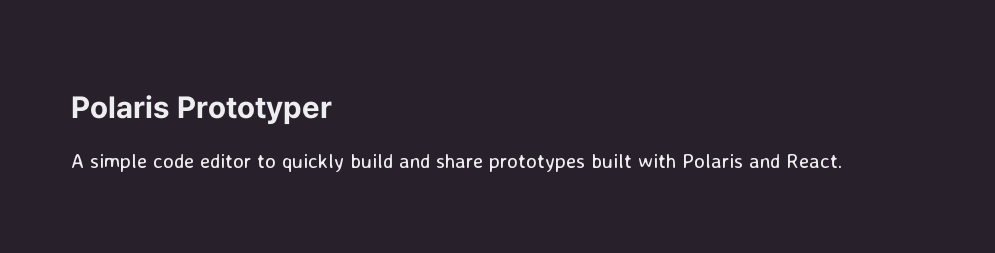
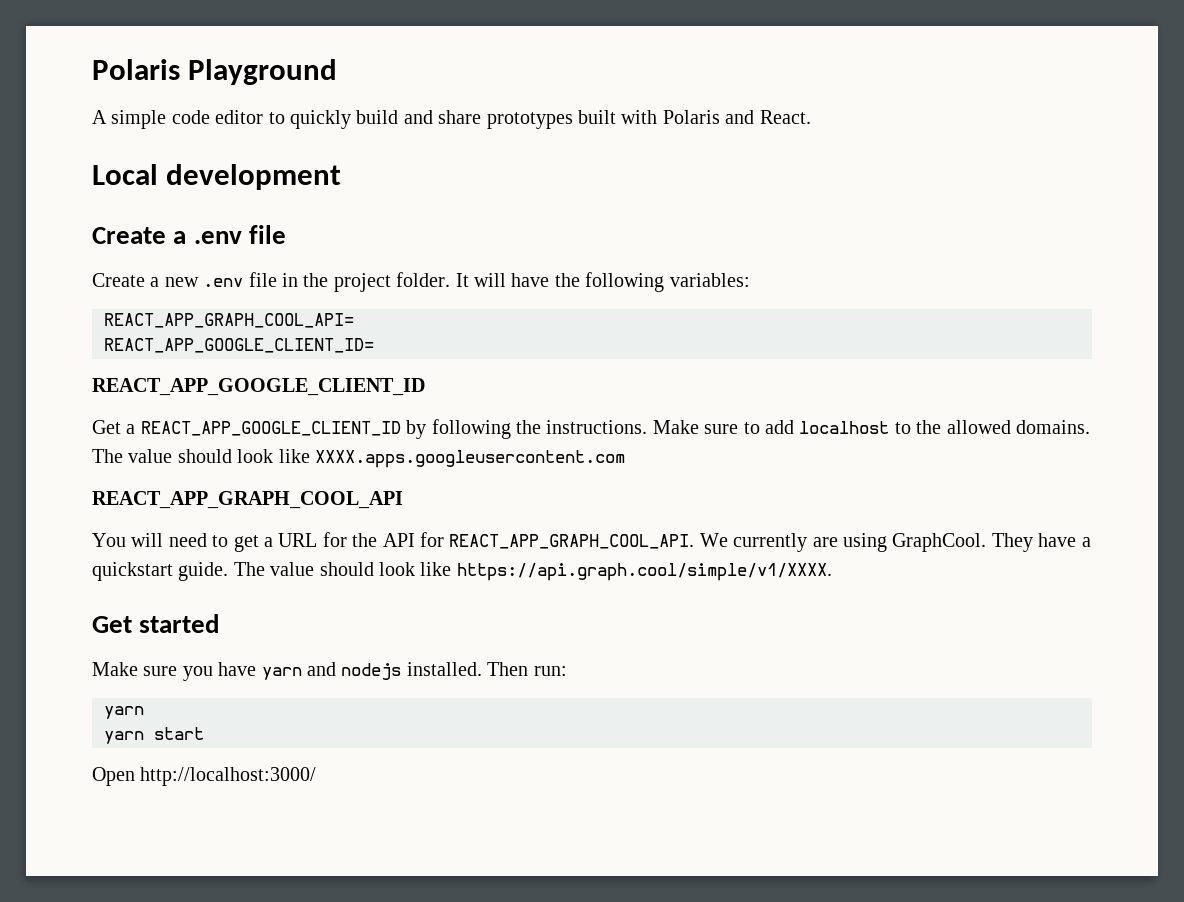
[71,95,333,125] Polaris Prototyper -> [92,59,338,85] Polaris Playground
(842, 161) none -> [92,164,342,190] [92,225,286,244] [92,272,750,292] [104,313,354,328] [104,338,374,353] [92,378,425,396] [92,419,1090,439] [92,449,625,468] [92,491,403,509] [92,532,1091,552] [92,562,832,581] [92,614,220,633] [92,662,567,681] [104,706,144,719] [104,727,204,744] [92,767,317,786] // Local development // Create a .env file // Create a new .env file in the project folder. It will have the following variables: // REACT_APP_GRAPH_COOL_API= // REACT_APP_GOOGLE_CLIENT_ID= // REACT_APP_GOOGLE_CLIENT_ID // Get a REACT_APP_GOOGLE_CLIENT_ID by following the instructions. Make sure to add localhost to the allowed domains. The value should look like XXXX.apps.googleusercontent.com // REACT_APP_GRAPH_COOL_API // You will need to get a URL for the API for REACT_APP_GRAPH_COOL_API. We currently are using GraphCool. They have a quickstart guide. The value should look like https://api.graph.cool/simple/v1/XXXX. // Get started // Make sure you have yarn and nodejs installed. Then run: // yarn // yarn start // Open http://localhost:3000/

